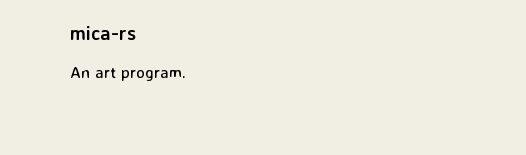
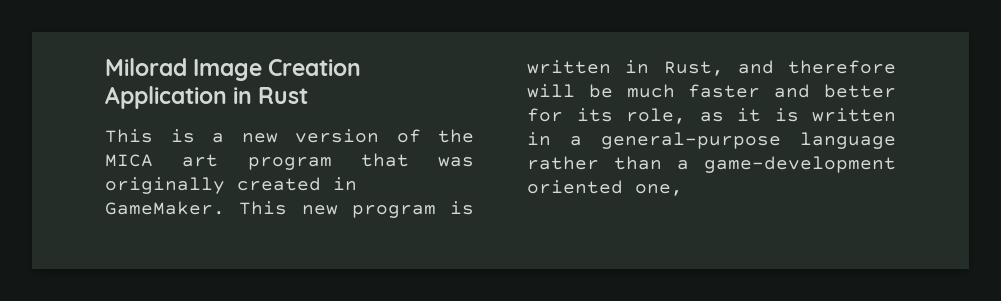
[70,26,136,40] [70,67,186,81] mica-rs // An art program. -> [105,58,362,81] [105,86,309,109] [105,129,474,143] [105,153,474,170] [105,177,357,194] [105,201,474,218] [527,60,896,76] [527,84,896,98] [527,108,896,124] [527,132,896,149] [527,156,896,173] [527,180,683,196] Milorad Image Creation Application in Rust // This is a new version of the MICA art program that was originally created in GameMaker. This new program is written in Rust, and therefore will be much faster and better for its role, as it is written in a general-purpose language rather than a game-development oriented one,

